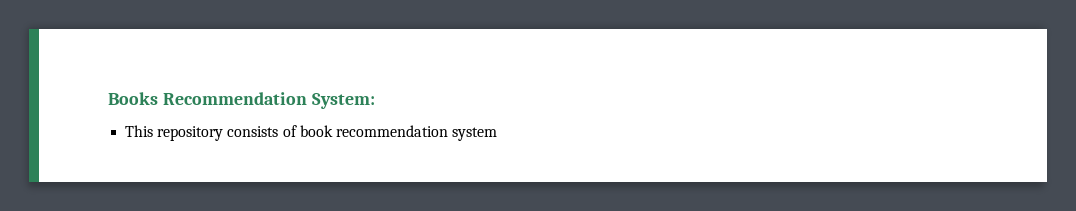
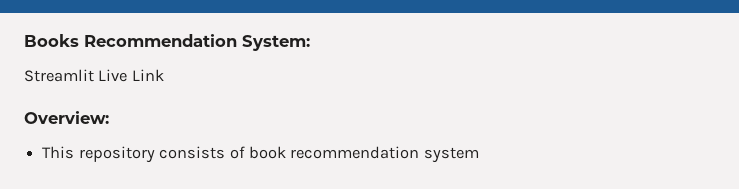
(375, 101) none -> [24,69,164,82] [24,111,109,124] // Streamlit Live Link // Overview:

